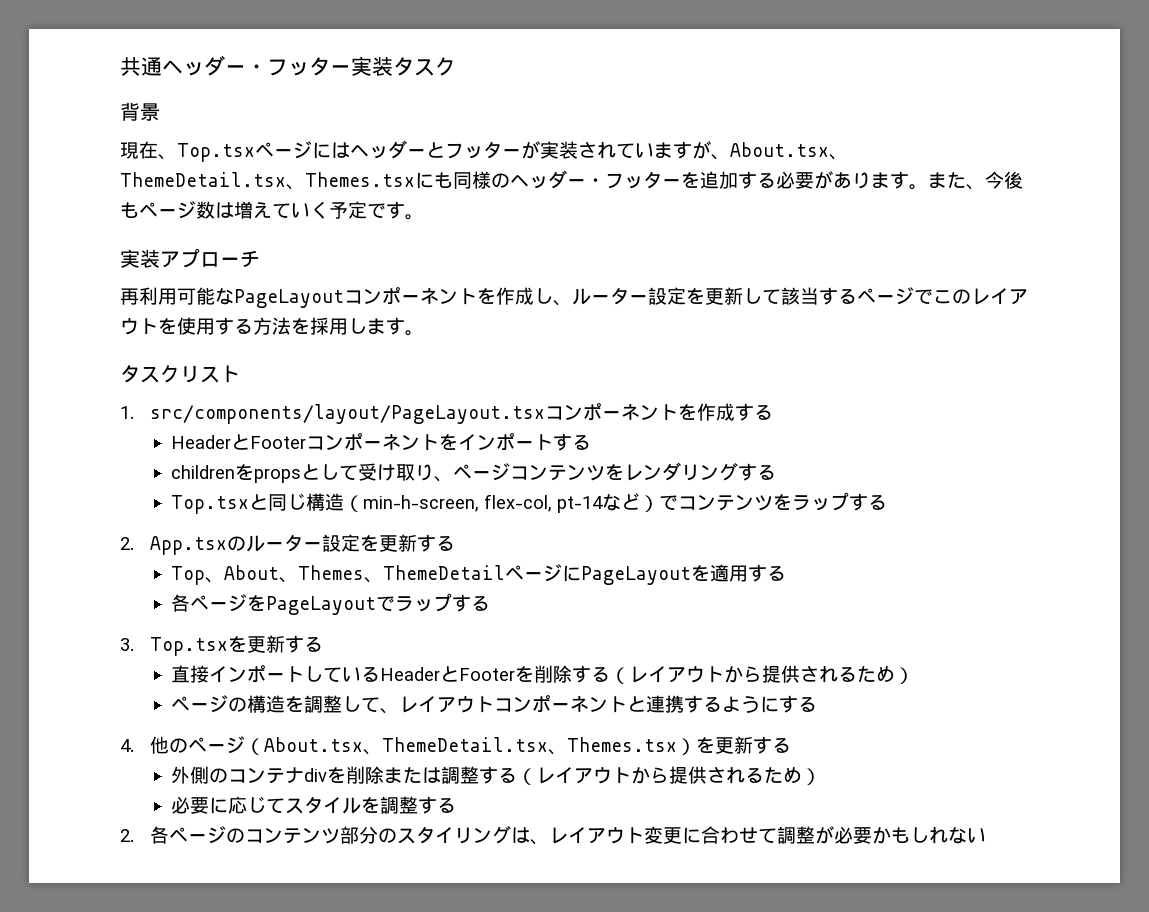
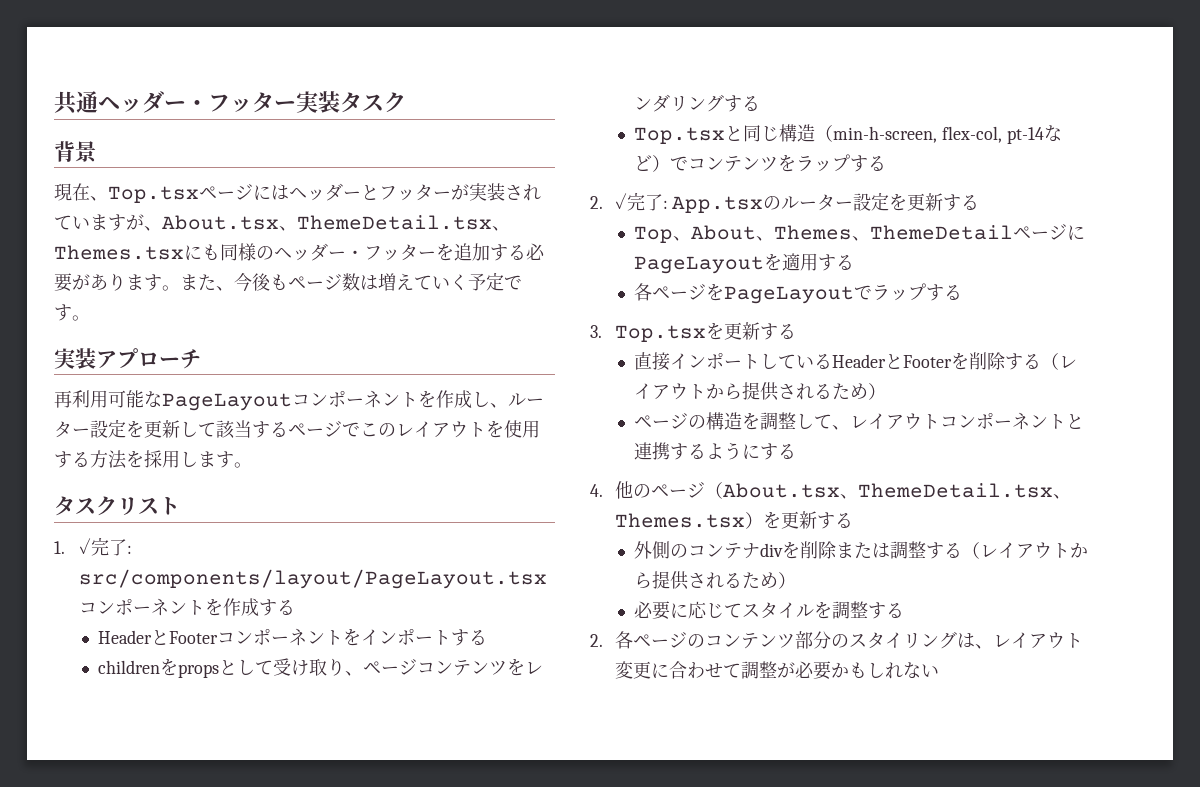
(134, 412) none -> [78,537,132,556] ✓完了:
(134, 543) none -> [614,192,668,211] ✓完了:

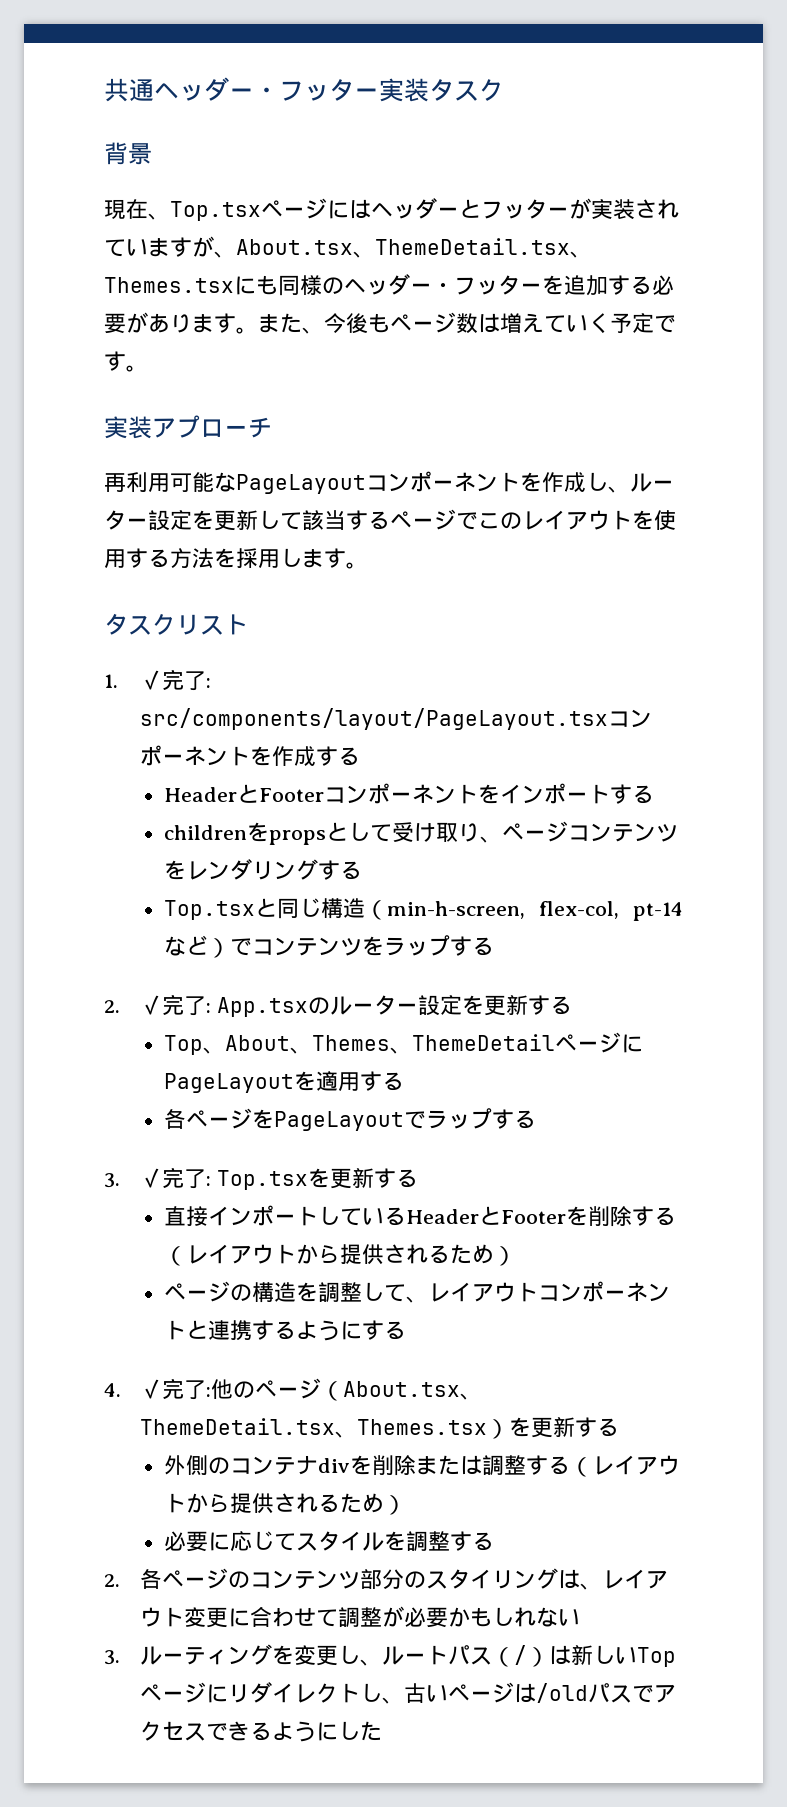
(602, 331) none -> [140,1167,212,1189] ✓完了:
(603, 490) none -> [140,1378,212,1400] ✓完了:
(939, 671) none -> [104,1644,677,1667] [140,1682,677,1704] [140,1721,383,1742] // 3.ルーティングを変更し、ルートパス（/）は新しいTopページにリダイレクトし、古いページは/oldパスでアクセスできるようにした

